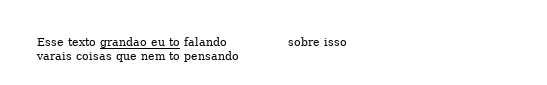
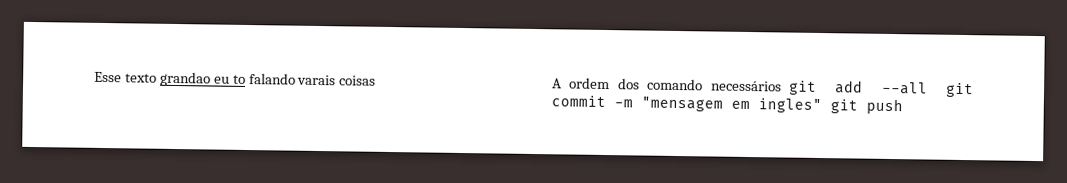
[116,51,239,62] [288,37,347,46] que nem to pensando sobre isso -> [552,77,974,98] [551,95,903,115] // A ordem dos comando necessários git add --all git commit -m "mensagem em ingles" git push

